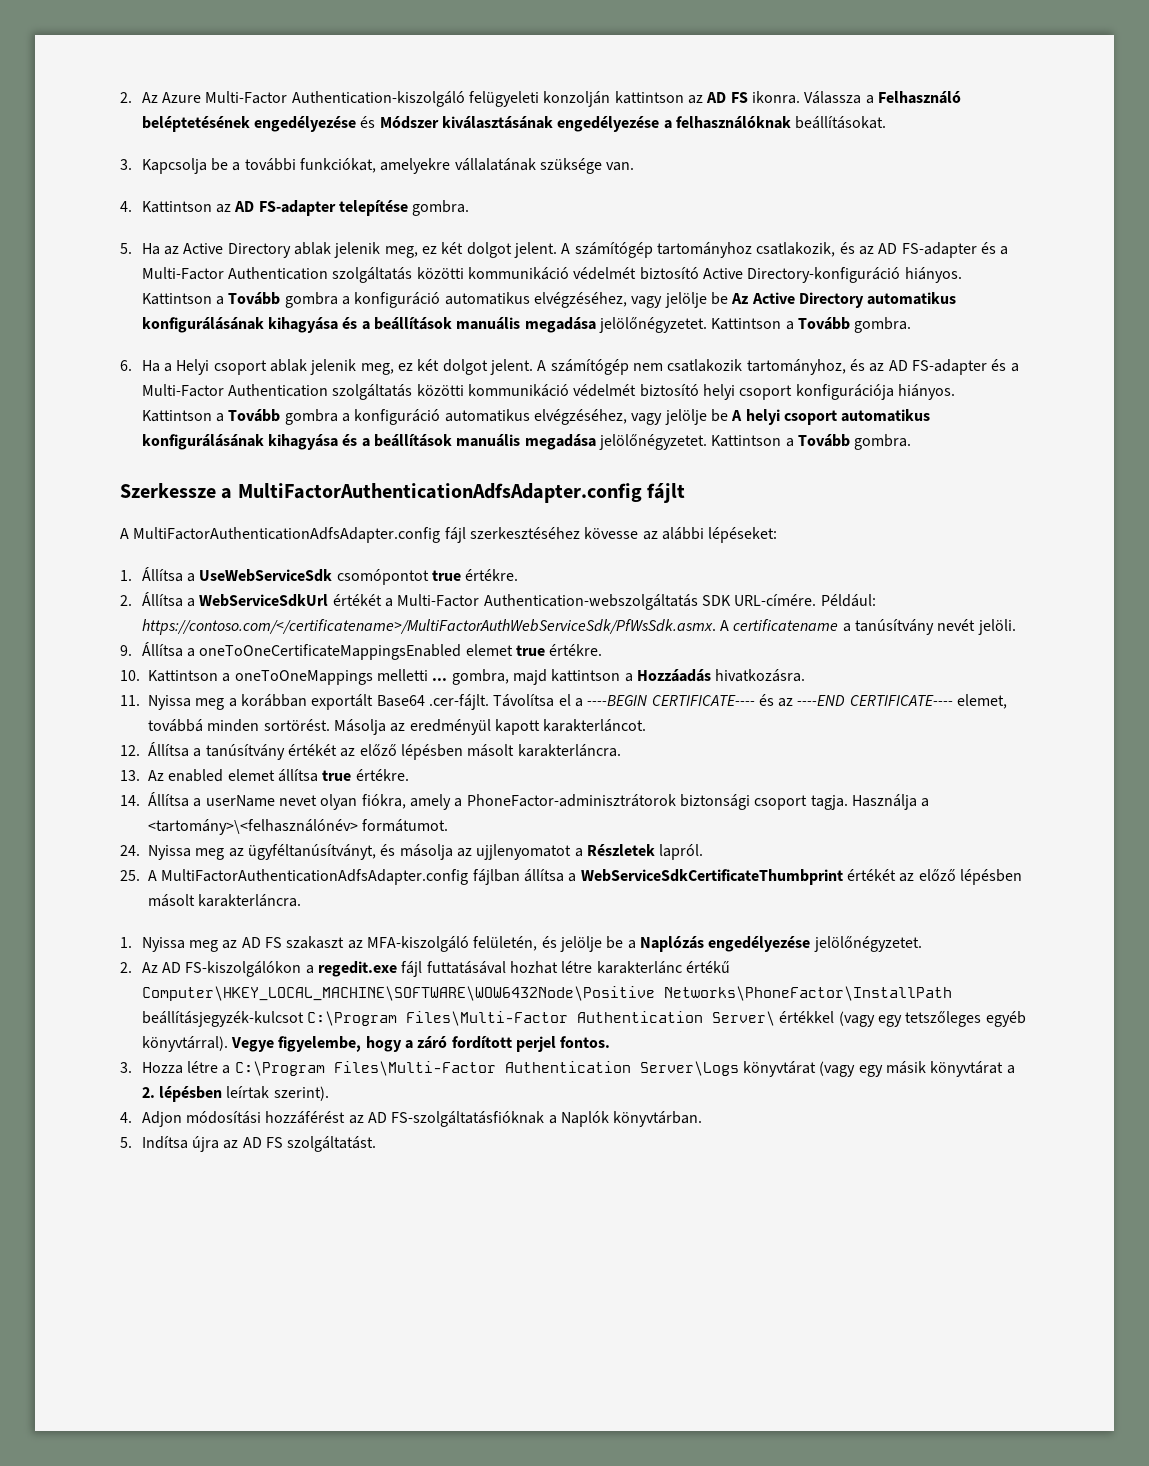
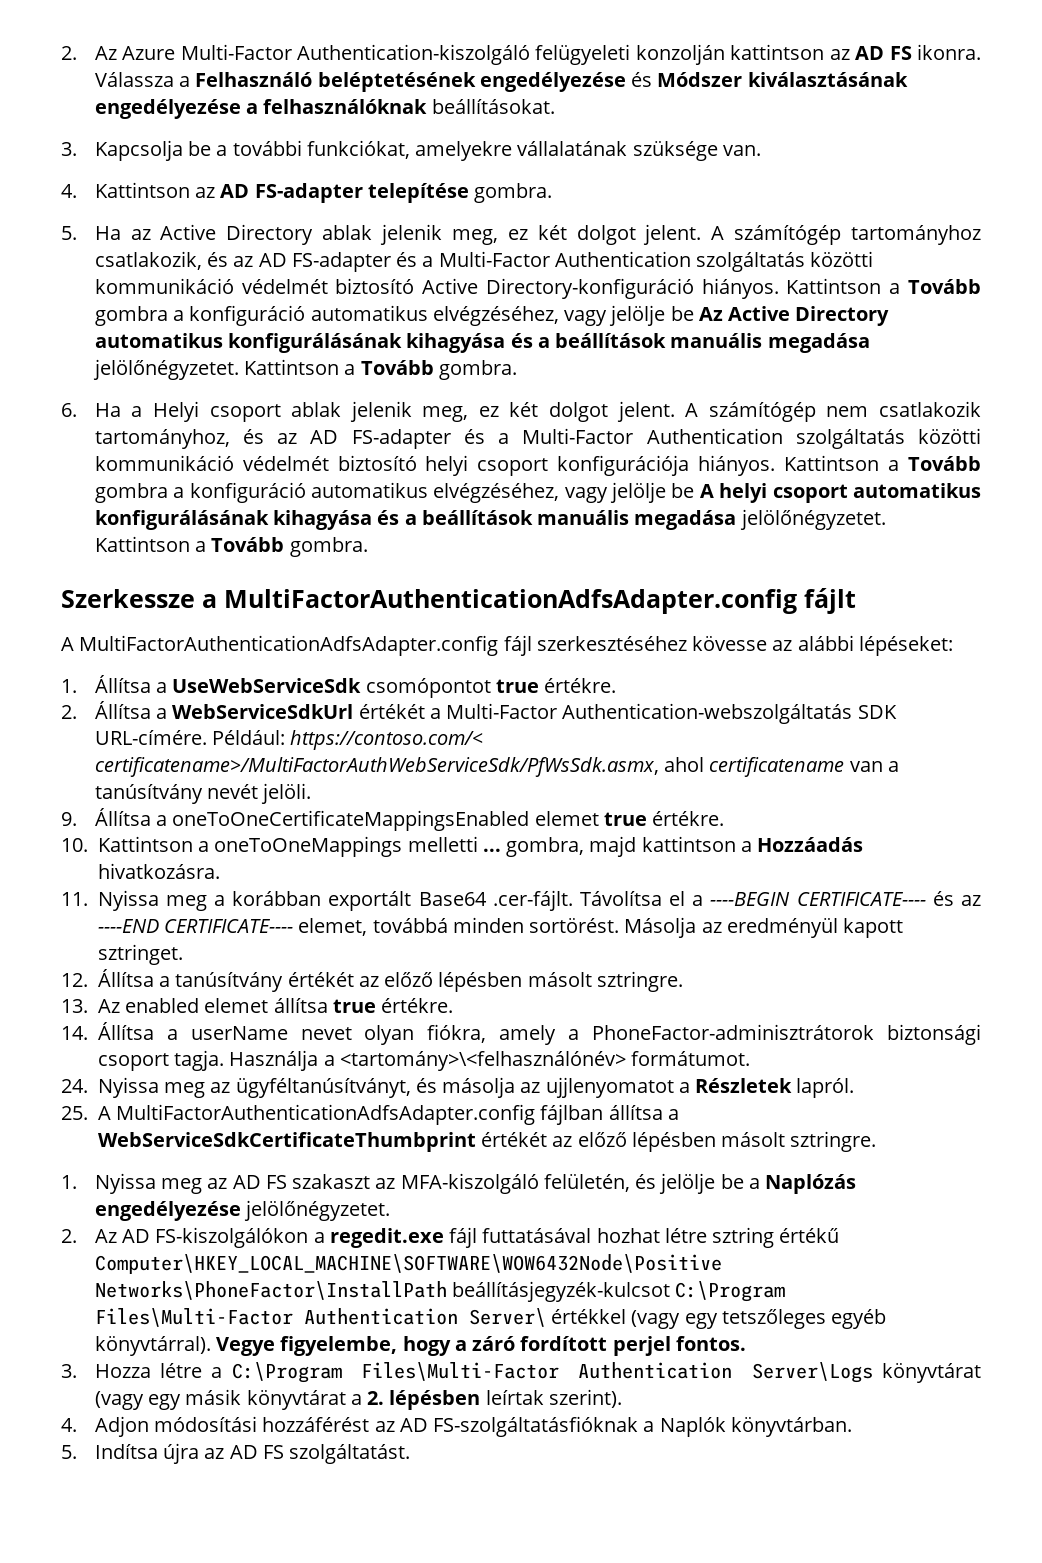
[141,619,839,635] https://contoso.com/</certificatename>/MultiFactorAuthWebServiceSdk/PfWsSdk.asmx. A certificatename -> [290,730,484,750] [94,757,883,777] https://contoso.com/< certificatename>/MultiFactorAuthWebServiceSdk/PfWsSdk.asmx, ahol certificatename van
[543,719,647,732] karakterláncot. -> [97,944,183,965] sztringet.
[517,744,621,757] karakterláncra. -> [596,971,683,992] sztringre.
[198,894,302,907] karakterláncra. -> [790,1131,877,1152] sztringre.
[596,961,682,974] karakterlánc -> [712,1227,775,1248] sztring

